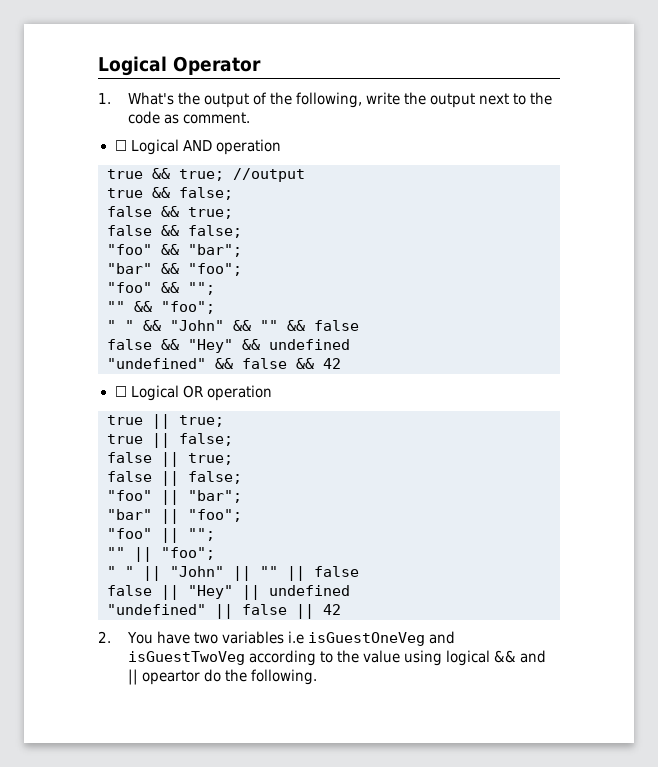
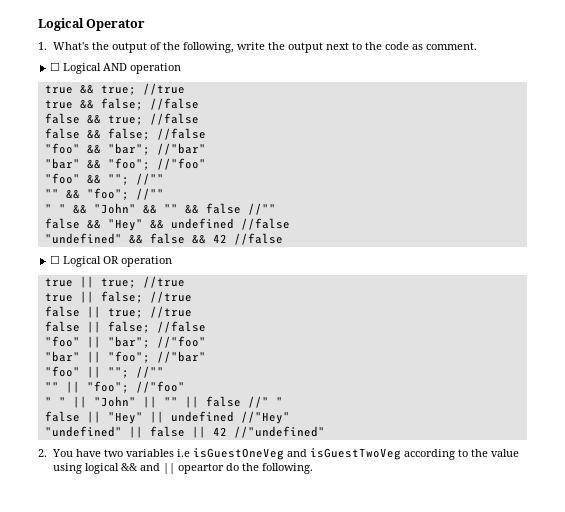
[233,168,305,182] //output -> [142,83,185,95] //true
(233, 193) none -> [149,98,199,110] //false
(233, 213) none -> [149,113,199,125] //false
(242, 231) none -> [156,128,206,140] //false
(242, 250) none -> [156,143,206,155] //"bar"
(242, 269) none -> [156,158,206,170] //"foo"
(215, 288) none -> [135,173,164,185] //""
(215, 307) none -> [135,188,164,200] //""
(359, 325) none -> [247,203,276,215] //""
(350, 344) none -> [240,218,290,230] //false
(341, 363) none -> [233,233,283,245] //false
(224, 421) none -> [142,276,185,288] //true
(233, 439) none -> [149,291,192,303] //true
(233, 459) none -> [149,306,192,318] //true
(242, 477) none -> [156,321,206,333] //false
(242, 496) none -> [156,336,206,348] //"foo"
(242, 515) none -> [156,351,206,363] //"bar"
(215, 534) none -> [135,366,164,378] //""
(215, 553) none -> [135,381,185,393] //"foo"
(359, 571) none -> [247,396,283,408] //" "
(350, 590) none -> [240,411,290,424] //"Hey"
(341, 609) none -> [233,426,325,438] //"undefined"

